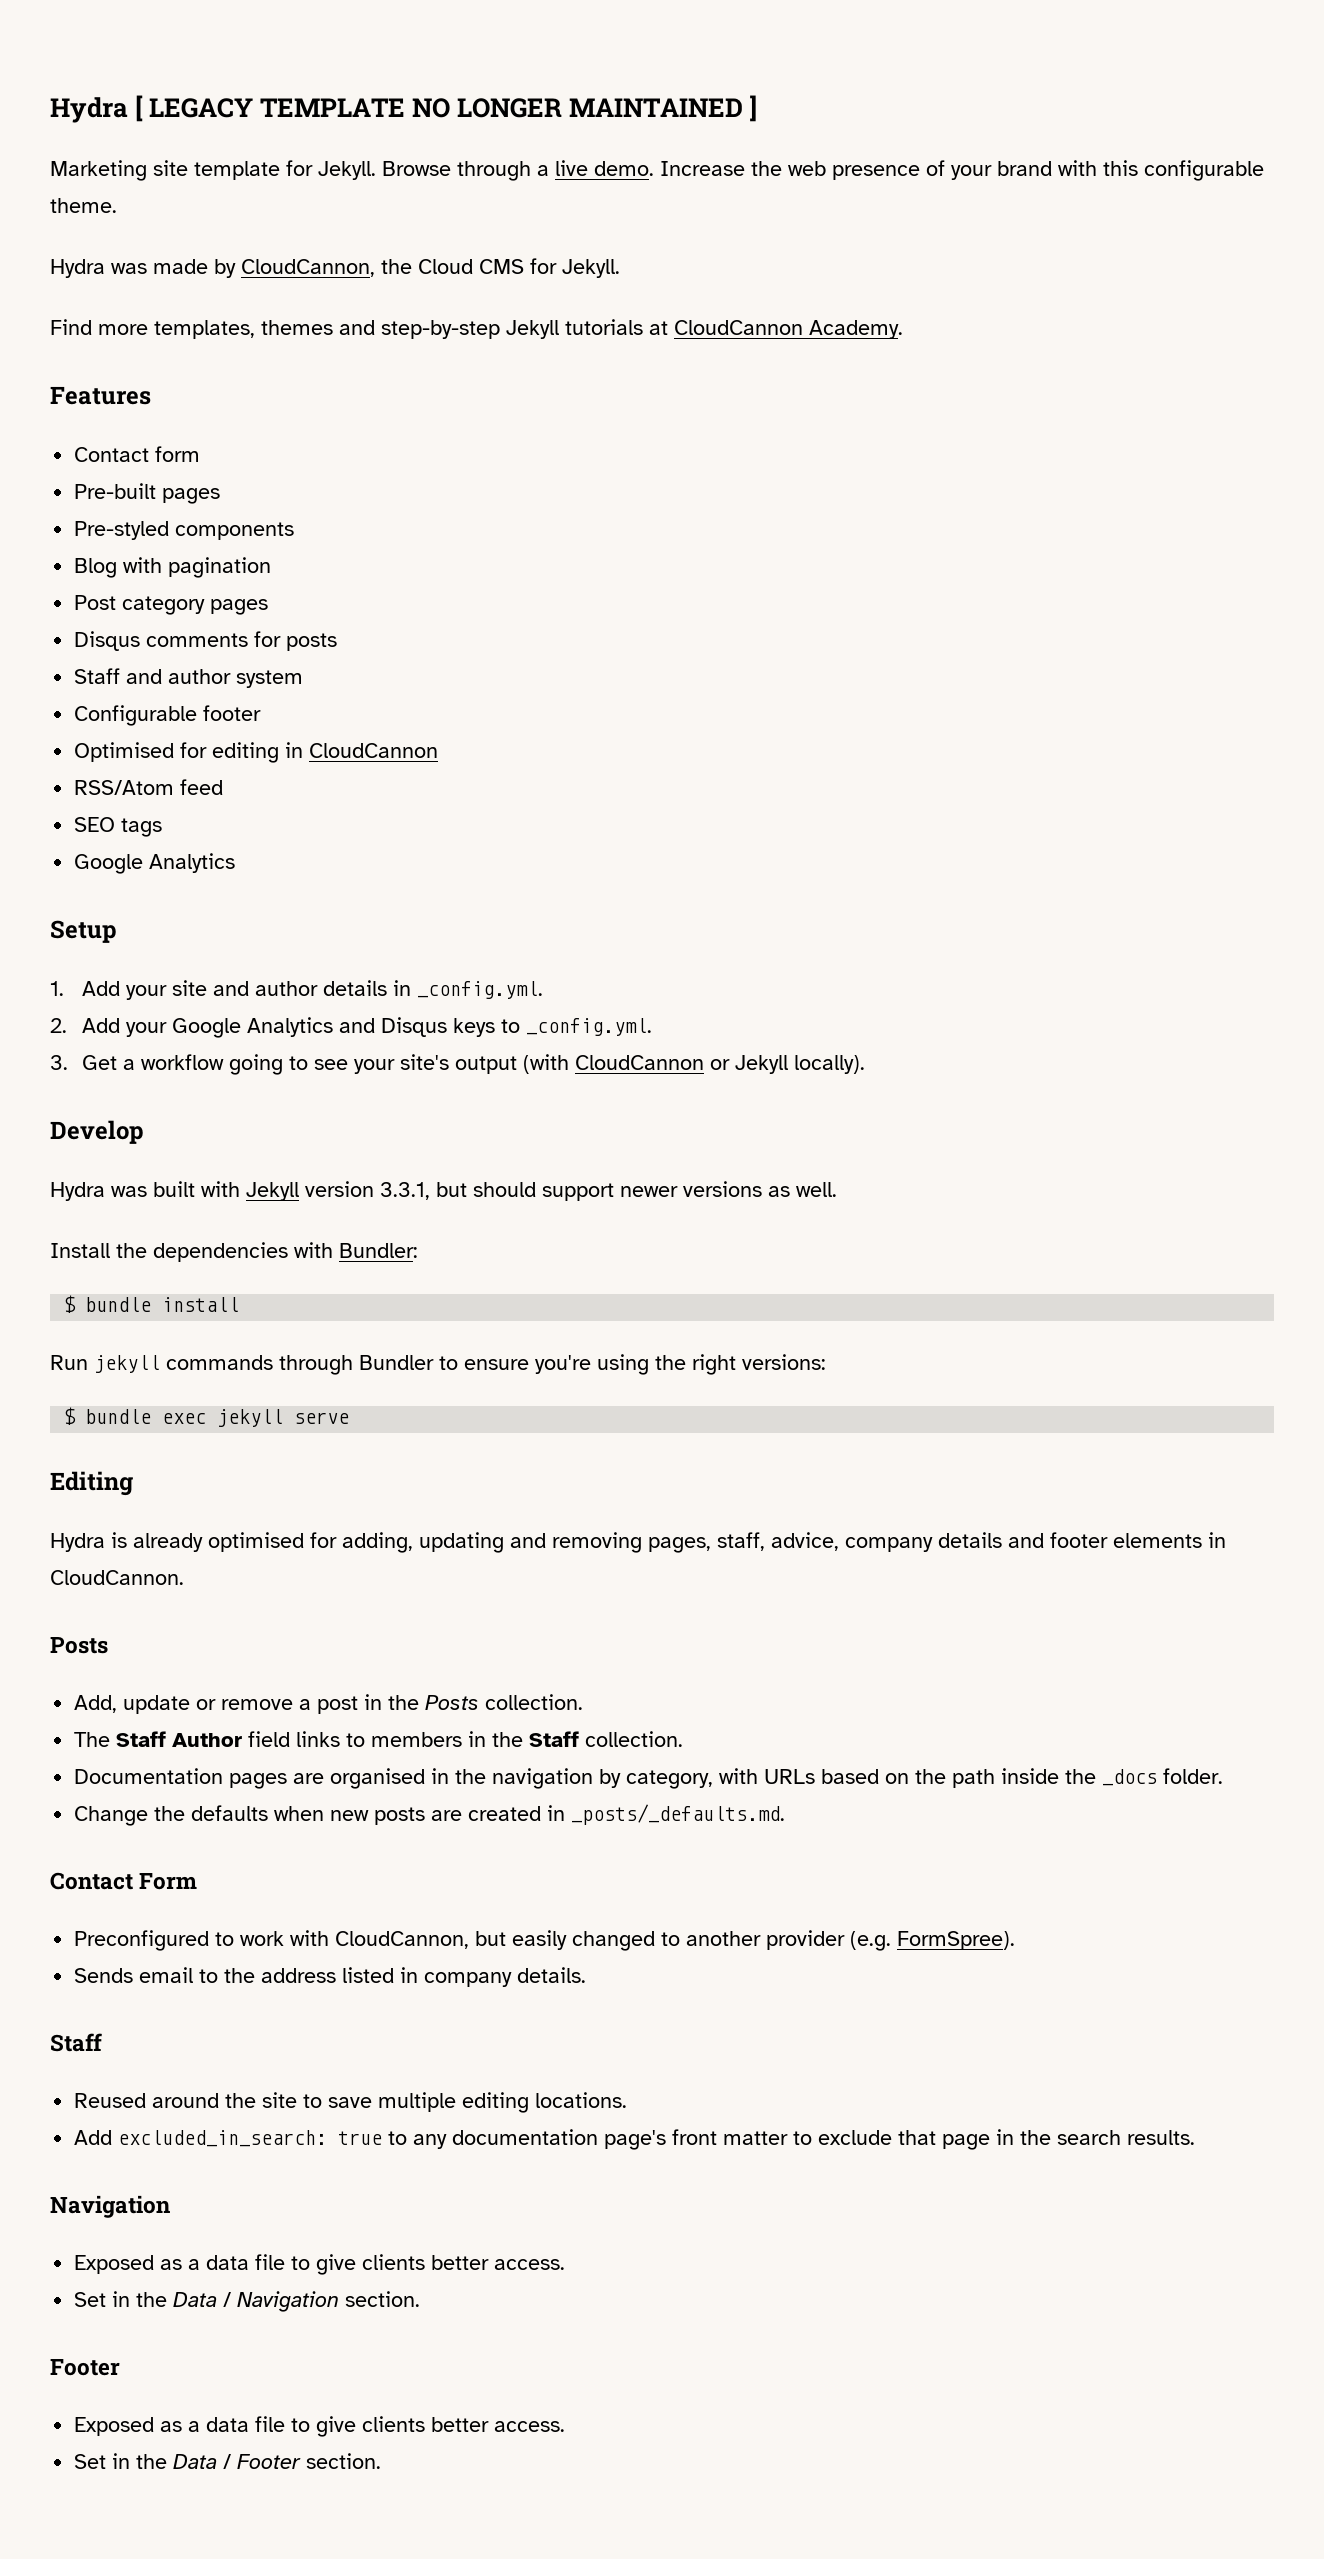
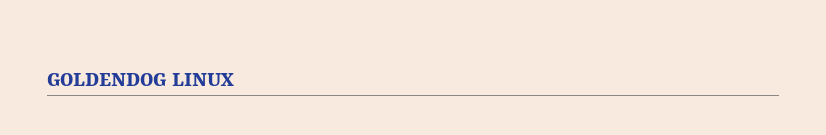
[50,95,758,123] [50,160,1264,181] [50,198,117,213] [50,258,620,278] [50,319,903,339] [50,386,151,405] [74,446,201,462] [74,483,221,504] [74,521,295,540] [74,557,272,578] [74,595,269,615] [74,631,338,651] [74,668,304,688] [74,705,262,726] [74,742,439,763] [74,779,224,795] [74,817,163,837] [74,853,236,874] [50,920,117,943] [50,980,543,1000] [50,1017,652,1038] [50,1054,865,1075] [50,1120,144,1144] [50,1181,837,1201] [50,1242,418,1262] [63,1295,240,1313] [50,1354,826,1375] [63,1407,350,1427] [50,1471,133,1496] [50,1532,1226,1553] [50,1570,184,1585] [50,1637,108,1654] [74,1694,584,1714] [74,1731,684,1747] [74,1768,1224,1789] [74,1804,786,1826] [50,1872,198,1890] [74,1930,1016,1951] [74,1967,587,1987] [50,2033,102,2052] [74,2092,628,2113] [74,2129,1196,2150] [50,2195,170,2218] [74,2254,566,2275] [74,2291,421,2312] [50,2359,120,2376] [74,2416,566,2437] [74,2453,382,2469] Hydra [ LEGACY TEMPLATE NO LONGER MAINTAINED ] // Marketing site template for Jekyll. Browse through a live demo. Increase the web presence of your brand with this configurable theme. // Hydra was made by CloudCannon, the Cloud CMS for Jekyll. // Find more templates, themes and step-by-step Jekyll tutorials at CloudCannon Academy. // Features // Contact form // Pre-built pages // Pre-styled components // Blog with pagination // Post category pages // Disqus comments for posts // Staff and author system // Configurable footer // Optimised for editing in CloudCannon // RSS/Atom feed // SEO tags // Google Analytics // Setup // 1. Add your site and author details in _config.yml. // 2. Add your Google Analytics and Disqus keys to _config.yml. // 3. Get a workflow going to see your site's output (with CloudCannon or Jekyll locally). // Develop // Hydra was built with Jekyll version 3.3.1, but should support newer versions as well. // Install the dependencies with Bundler: // $ bundle install // Run jekyll commands through Bundler to ensure you're using the right versions: // $ bundle exec jekyll serve // Editing // Hydra is already optimised for adding, updating and removing pages, staff, advice, company details and footer elements in CloudCannon. // Posts // Add, update or remove a post in the Posts collection. // The Staff Author field links to members in the Staff collection. // Documentation pages are organised in the navigation by category, with URLs based on the path inside the _docs folder. // Change the defaults when new posts are created in _posts/_defaults.md. // Contact Form // Preconfigured to work with CloudCannon, but easily changed to another provider (e.g. FormSpree). // Sends email to the address listed in company details. // Staff // Reused around the site to save multiple editing locations. // Add excluded_in_search: true to any documentation page's front matter to exclude that page in the search results. // Navigation // Exposed as a data file to give clients better access. // Set in the Data / Navigation section. // Footer // Exposed as a data file to give clients better access. // Set in the Data / Footer section. -> [47,73,235,86] GOLDENDOG LINUX

